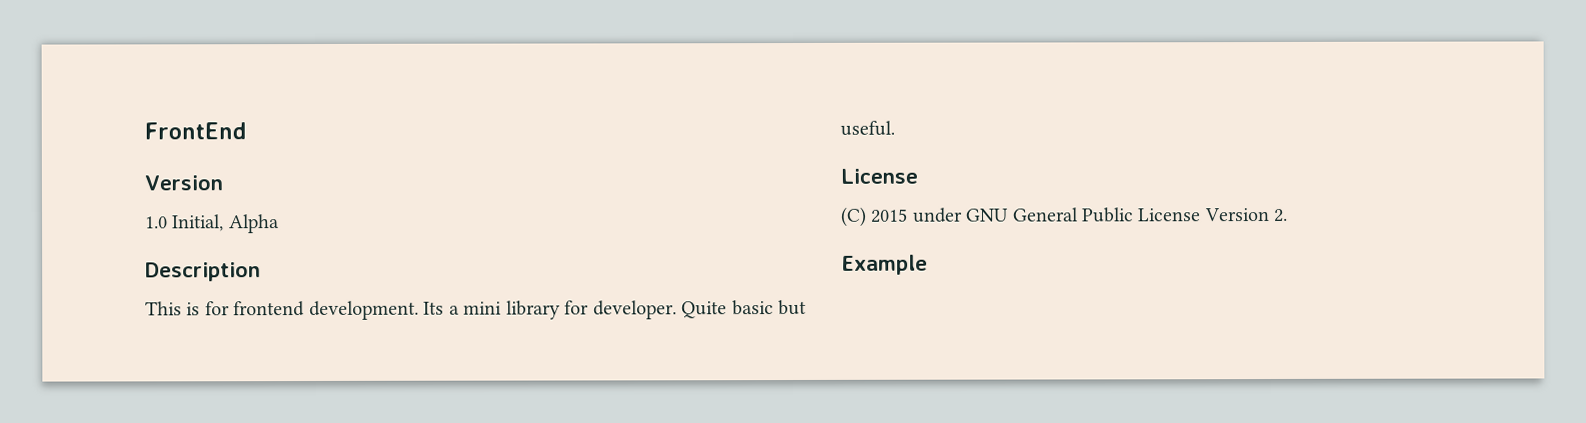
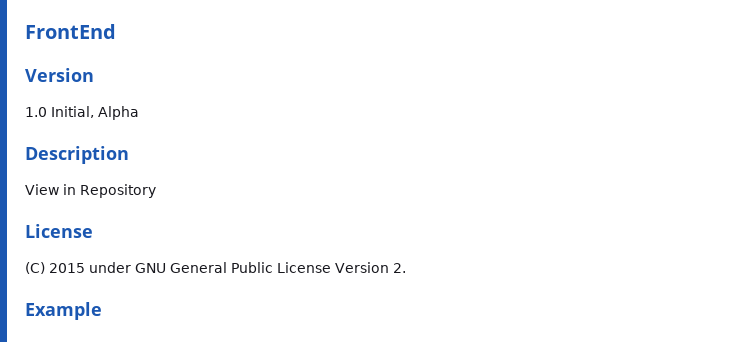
[145,299,807,321] [840,120,895,136] This is for frontend development. Its a mini library for developer. Quite basic but useful. -> [25,184,156,198] View in Repository

